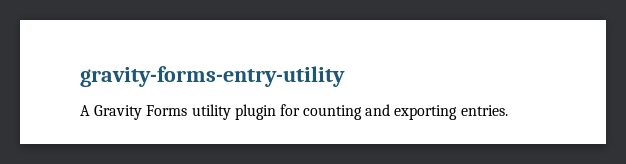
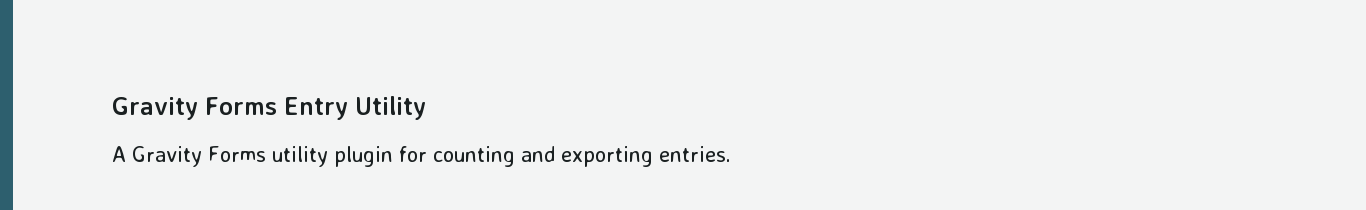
[80,66,345,87] gravity-forms-entry-utility -> [112,96,426,120] Gravity Forms Entry Utility

